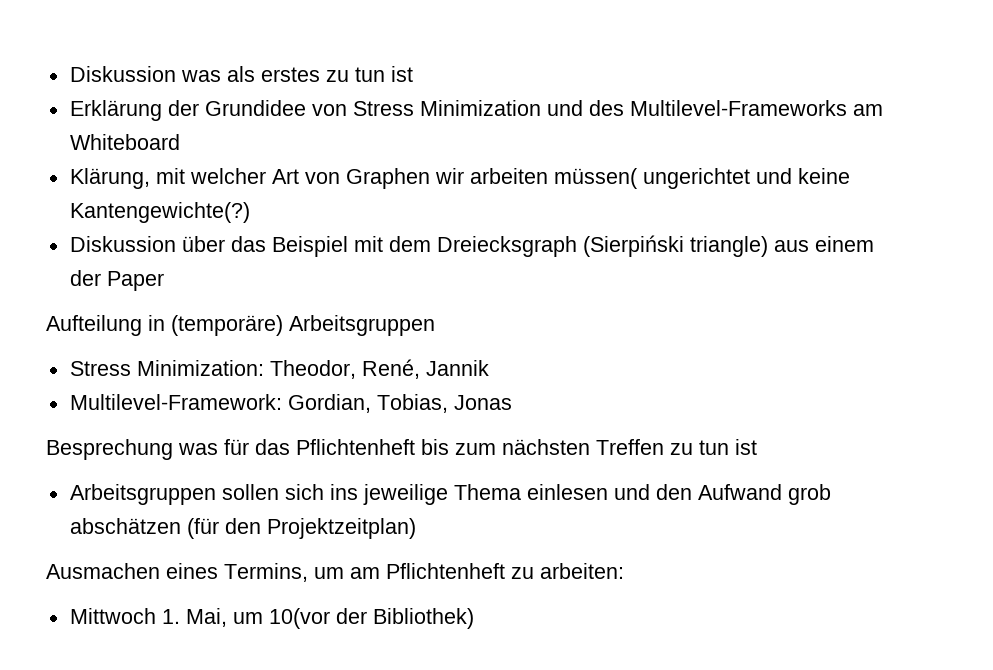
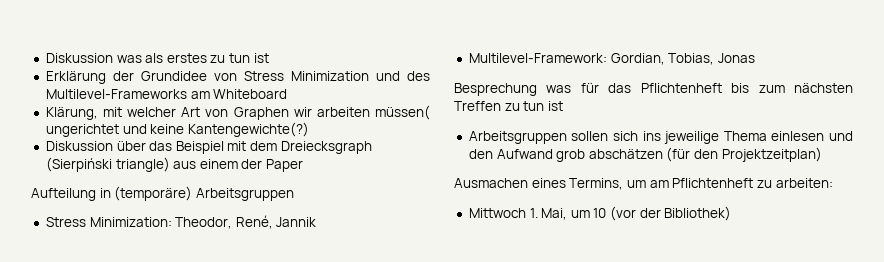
[268,608,330,629] 10(vor -> [593,206,637,221] 10 (vor

